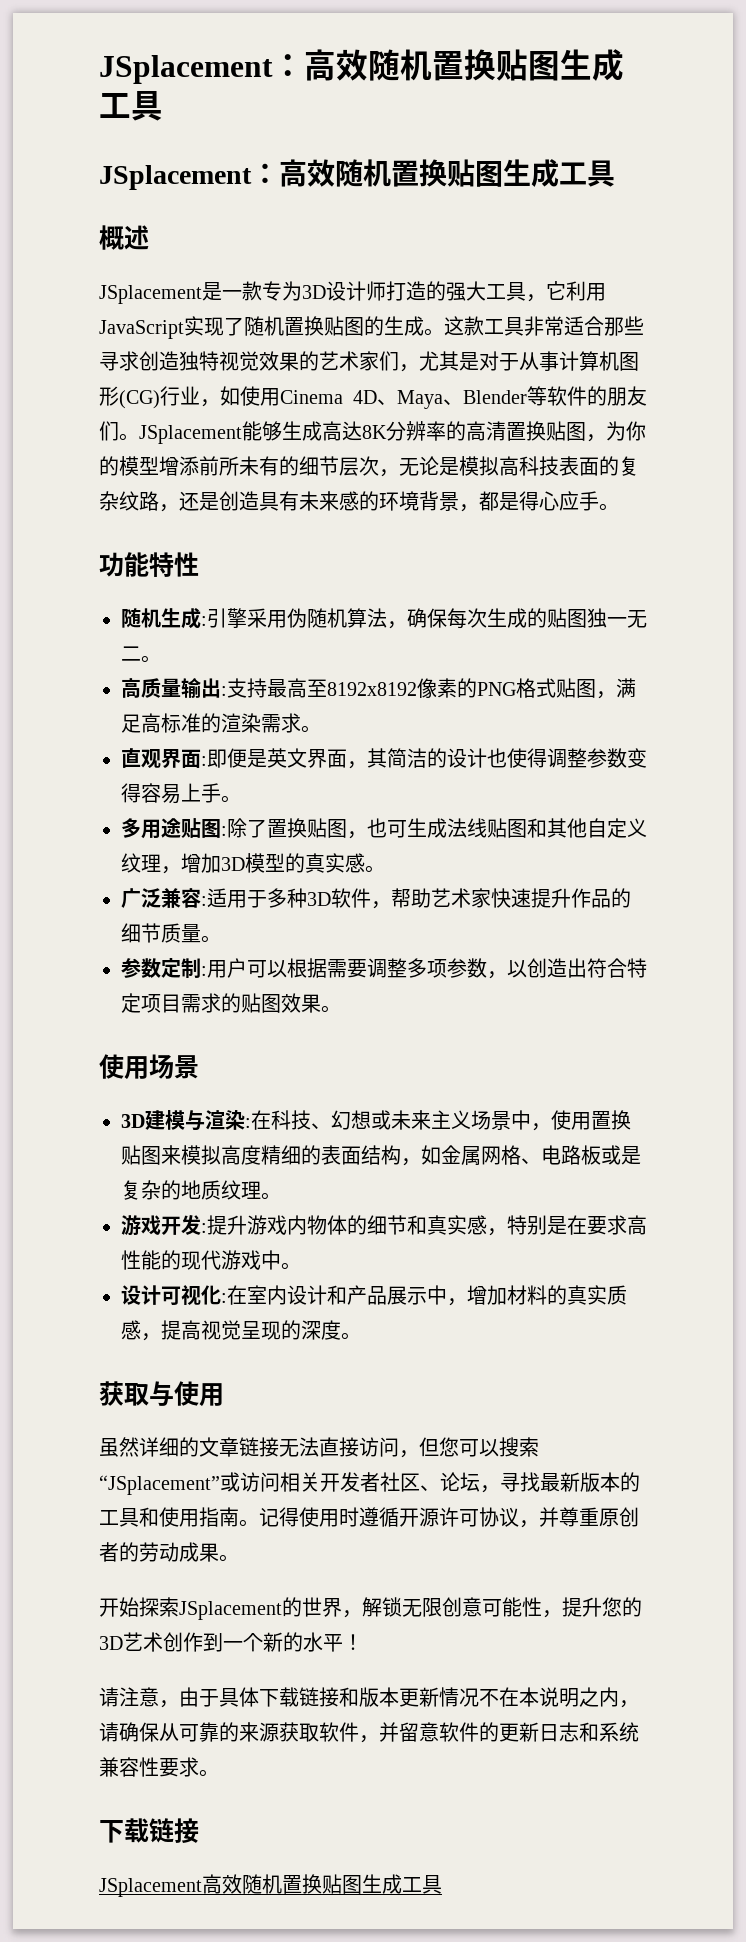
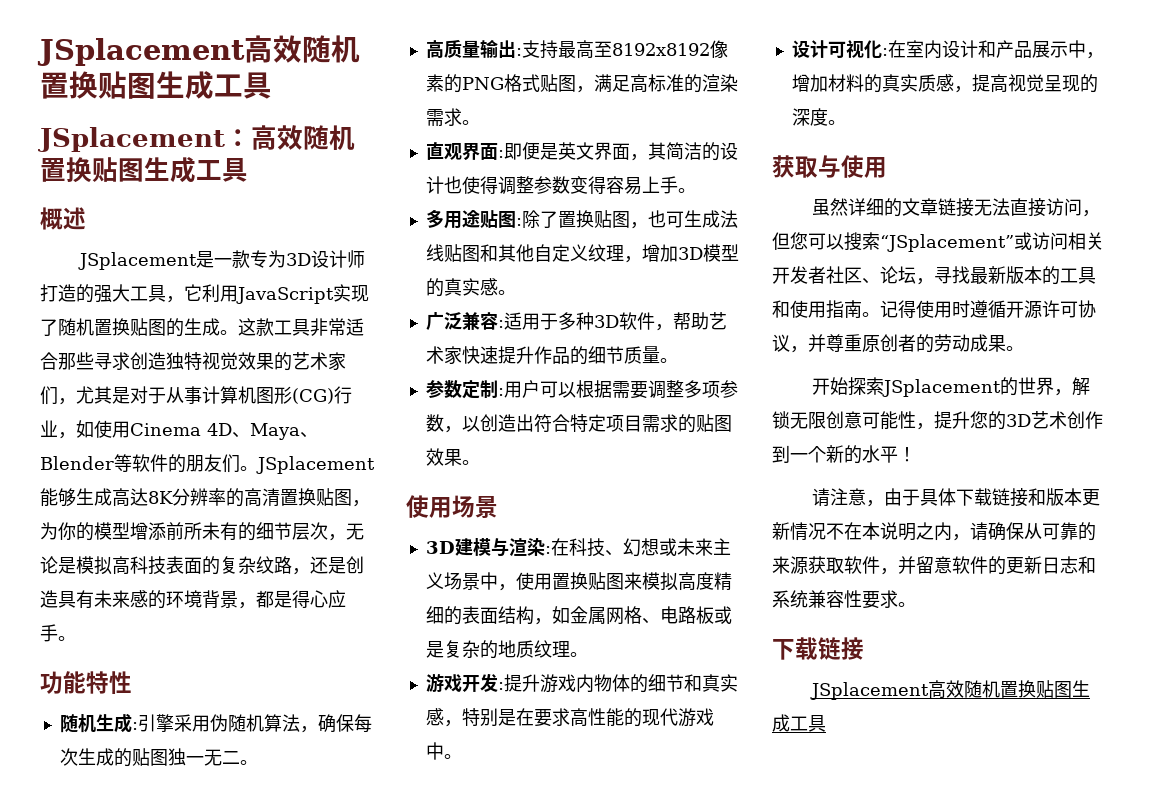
[99,54,304,84] JSplacement： -> [37,38,245,66] JSplacement

